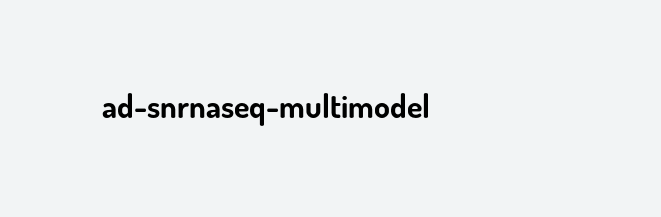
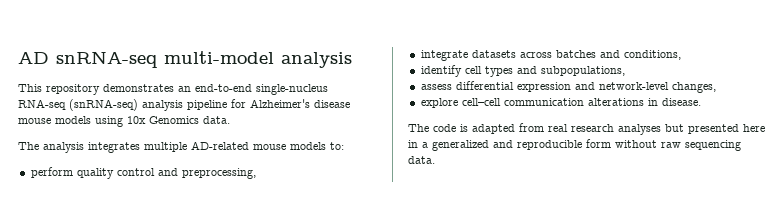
[102,93,430,126] ad-snrnaseq-multimodel -> [18,51,352,68] [18,84,328,95] [18,99,350,111] [18,116,230,127] [18,141,344,153] [30,167,256,179] [420,50,681,61] [420,65,625,77] [420,81,716,93] [420,98,701,108] [408,123,765,135] [408,139,741,151] [408,156,435,164] AD snRNA-seq multi-model analysis // This repository demonstrates an end-to-end single-nucleus RNA-seq (snRNA-seq) analysis pipeline for Alzheimer's disease mouse models using 10x Genomics data. // The analysis integrates multiple AD-related mouse models to: // perform quality control and preprocessing, // integrate datasets across batches and conditions, // identify cell types and subpopulations, // assess differential expression and network-level changes, // explore cell–cell communication alterations in disease. // The code is adapted from real research analyses but presented here in a generalized and reproducible form without raw sequencing data.

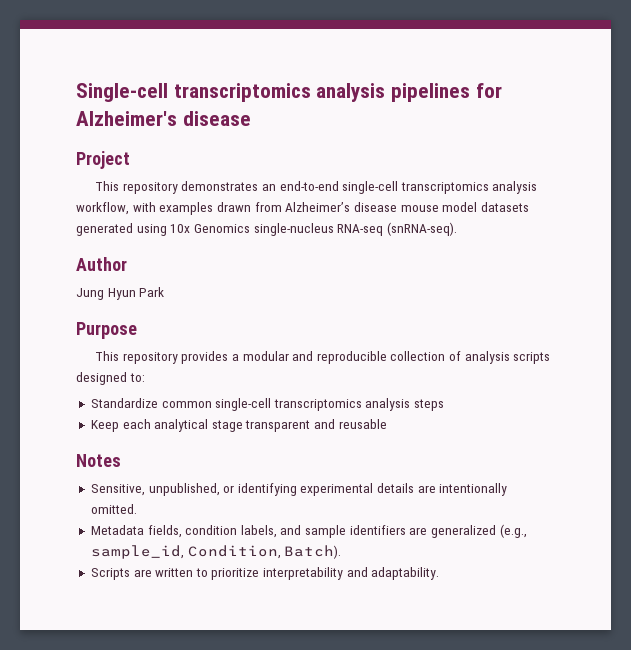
[18,51,352,68] AD snRNA-seq multi-model analysis -> [76,83,502,102] [76,111,251,126] [76,151,130,169] Single-cell transcriptomics analysis pipelines for Alzheimer's disease // Project
[256,84,328,95] [18,99,350,111] [18,116,230,127] [18,141,344,153] [30,167,256,179] [420,50,681,61] [420,65,625,77] [420,81,716,93] [420,98,701,108] [408,123,765,135] [408,139,741,151] [408,156,435,164] single-nucleus RNA-seq (snRNA-seq) analysis pipeline for Alzheimer's disease mouse models using 10x Genomics data. // The analysis integrates multiple AD-related mouse models to: // perform quality control and preprocessing, // integrate datasets across batches and conditions, // identify cell types and subpopulations, // assess differential expression and network-level changes, // explore cell–cell communication alterations in disease. // The code is adapted from real research analyses but presented here in a generalized and reproducible form without raw sequencing data. -> [342,181,538,194] [76,202,529,215] [76,222,457,236] [76,257,127,271] [76,287,165,300] [76,322,137,339] [94,351,551,364] [76,372,145,385] [90,398,445,411] [90,419,387,432] [76,454,121,467] [90,483,508,496] [90,504,137,514] [90,524,527,538] [90,545,342,559] [90,567,440,580] single-cell transcriptomics analysis workflow, with examples drawn from Alzheimer’s disease mouse model datasets generated using 10x Genomics single-nucleus RNA-seq (snRNA-seq). // Author // Jung Hyun Park // Purpose // This repository provides a modular and reproducible collection of analysis scripts designed to: // Standardize common single-cell transcriptomics analysis steps // Keep each analytical stage transparent and reusable // Notes // Sensitive, unpublished, or identifying experimental details are intentionally omitted. // Metadata fields, condition labels, and sample identifiers are generalized (e.g., sample_id, Condition, Batch). // Scripts are written to prioritize interpretability and adaptability.

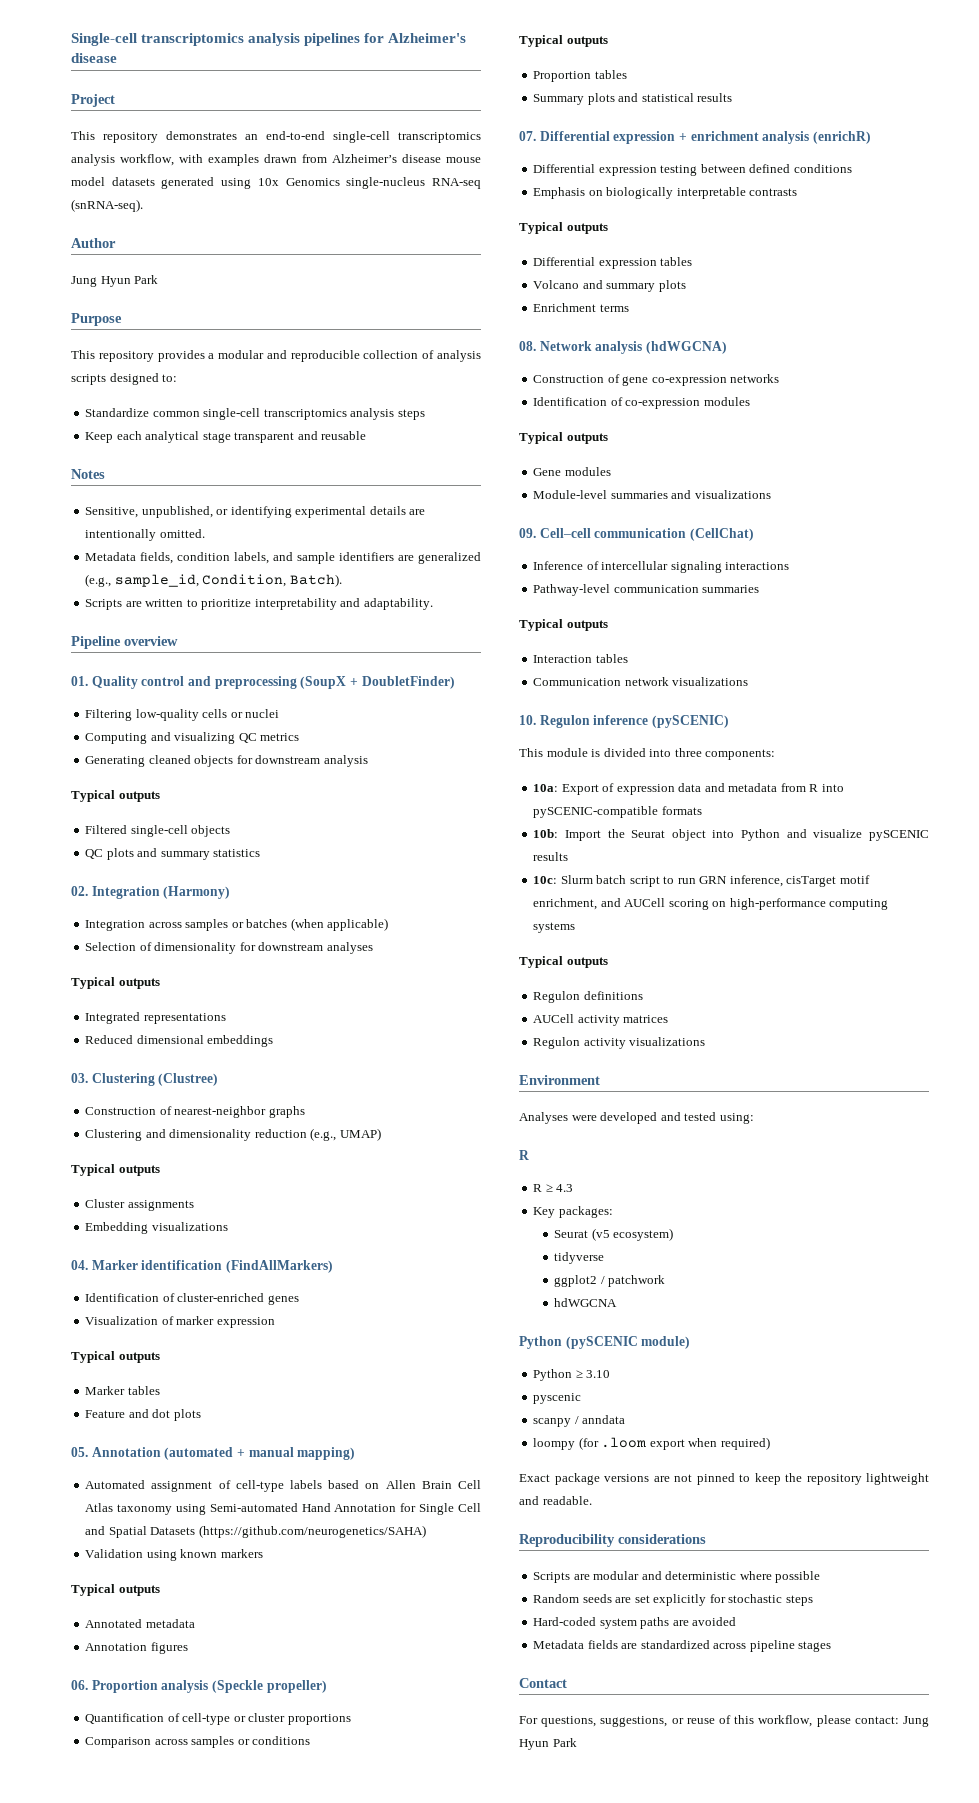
(440, 573) none -> [71,636,178,649] [71,676,455,689] [85,709,280,721] [85,732,300,744] [85,755,368,767] [71,790,160,802] [85,825,231,837] [85,848,261,860] [71,886,231,899] [85,918,389,931] [85,942,373,954] [71,977,160,989] [85,1012,226,1024] [85,1035,274,1047] [71,1073,219,1086] [85,1106,305,1118] [85,1128,381,1141] [71,1164,160,1176] [85,1199,194,1211] [85,1222,228,1234] [71,1260,333,1273] [85,1293,299,1305] [85,1316,275,1328] [71,1351,160,1363] [85,1386,160,1395] [85,1409,201,1421] [71,1447,356,1460] [85,1480,481,1492] [85,1503,481,1515] [85,1525,426,1538] [85,1549,263,1561] [71,1584,160,1596] [85,1619,195,1628] [85,1642,188,1654] [71,1680,327,1693] [85,1713,351,1725] [85,1736,311,1748] [519,35,608,47] [533,70,627,82] [533,93,733,105] [519,131,871,144] [533,164,852,176] [533,187,798,199] [519,222,608,234] [533,257,693,269] [533,280,686,292] [533,303,629,312] [519,341,727,354] [533,374,780,386] [533,397,750,409] [519,432,608,444] [533,467,611,476] [533,490,771,499] [519,528,754,541] [533,561,790,573] [533,584,760,596] [519,619,608,631] [533,654,628,663] [533,677,749,686] [519,715,729,728] [519,748,776,760] [533,783,844,795] [533,806,702,818] [533,829,929,841] [533,852,569,861] [533,875,870,887] [533,898,889,910] [533,922,576,933] [519,956,608,968] [533,991,643,1003] [533,1014,669,1026] [533,1037,706,1049] [519,1075,600,1085] [519,1112,754,1124] [519,1150,529,1160] [533,1184,574,1192] [533,1206,613,1218] [554,1228,674,1241] [554,1252,605,1264] [554,1275,666,1287] [554,1298,618,1307] [519,1336,691,1349] [533,1369,611,1381] [533,1393,582,1404] [533,1415,626,1427] [533,1437,770,1450] [519,1473,929,1485] [519,1496,592,1505] [519,1534,706,1547] [533,1571,821,1583] [533,1594,813,1606] [533,1617,737,1629] [533,1640,832,1652] [519,1678,567,1688] [519,1715,929,1727] [519,1738,577,1750] // Pipeline overview // 01. Quality control and preprocessing (SoupX + DoubletFinder) // Filtering low-quality cells or nuclei // Computing and visualizing QC metrics // Generating cleaned objects for downstream analysis // Typical outputs // Filtered single-cell objects // QC plots and summary statistics // 02. Integration (Harmony) // Integration across samples or batches (when applicable) // Selection of dimensionality for downstream analyses // Typical outputs // Integrated representations // Reduced dimensional embeddings // 03. Clustering (Clustree) // Construction of nearest-neighbor graphs // Clustering and dimensionality reduction (e.g., UMAP) // Typical outputs // Cluster assignments // Embedding visualizations // 04. Marker identification (FindAllMarkers) // Identification of cluster-enriched genes // Visualization of marker expression // Typical outputs // Marker tables // Feature and dot plots // 05. Annotation (automated + manual mapping) // Automated assignment of cell-type labels based on Allen Brain Cell Atlas taxonomy using Semi-automated Hand Annotation for Single Cell and Spatial Datasets (https://github.com/neurogenetics/SAHA) // Validation using known markers // Typical outputs // Annotated metadata // Annotation figures // 06. Proportion analysis (Speckle propeller) // Quantification of cell-type or cluster proportions // Comparison across samples or conditions // Typical outputs // Proportion tables // Summary plots and statistical results // 07. Differential expression + enrichment analysis (enrichR) // Differential expression testing between defined conditions // Emphasis on biologically interpretable contrasts // Typical outputs // Differential expression tables // Volcano and summary plots // Enrichment terms // 08. Network analysis (hdWGCNA) // Construction of gene co-expression networks // Identification of co-expression modules // Typical outputs // Gene modules // Module-level summaries and visualizations // 09. Cell–cell communication (CellChat) // Inference of intercellular signaling interactions // Pathway-level communication summaries // Typical outputs // Interaction tables // Communication network visualizations // 10. Regulon inference (pySCENIC) // This module is divided into three components: // 10a: Export of expression data and metadata from R into pySCENIC-compatible formats // 10b: Import the Seurat object into Python and visualize pySCENIC results // 10c: Slurm batch script to run GRN inference, cisTarget motif enrichment, and AUCell scoring on high-performance computing systems // Typical outputs // Regulon definitions // AUCell activity matrices // Regulon activity visualizations // Environment // Analyses were developed and tested using: // R // R ≥ 4.3 // Key packages: // Seurat (v5 ecosystem) // tidyverse // ggplot2 / patchwork // hdWGCNA // Python (pySCENIC module) // Python ≥ 3.10 // pyscenic // scanpy / anndata // loompy (for .loom export when required) // Exact package versions are not pinned to keep the repository lightweight and readable. // Reproducibility considerations // Scripts are modular and deterministic where possible // Random seeds are set explicitly for stochastic steps // Hard-coded system paths are avoided // Metadata fields are standardized across pipeline stages // Contact // For questions, suggestions, or reuse of this workflow, please contact: Jung Hyun Park

